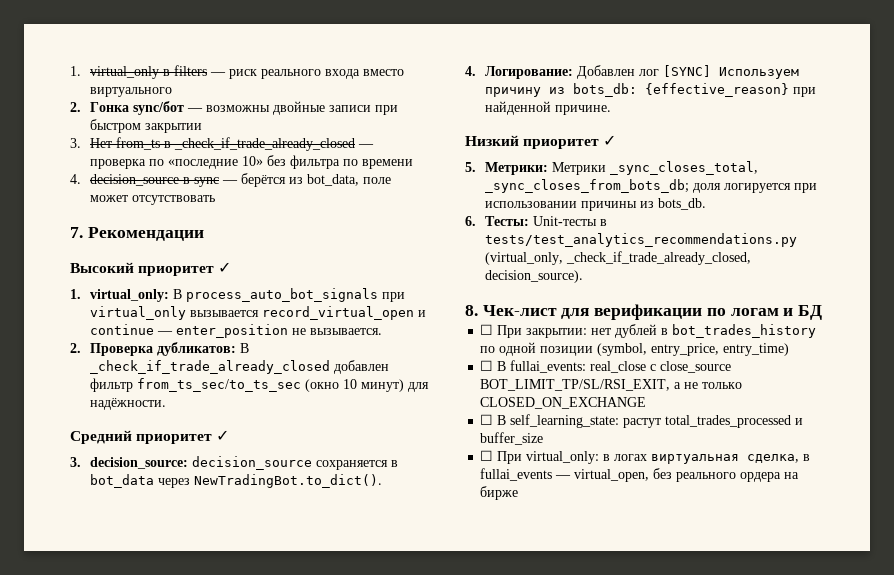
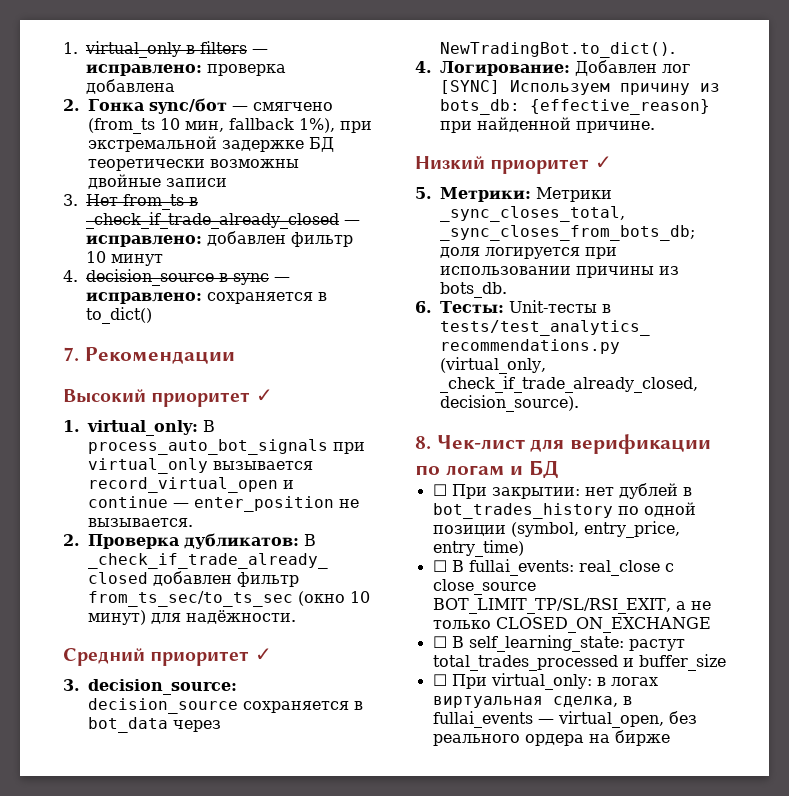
[228,69,404,79] [89,87,172,97] риск реального входа вместо виртуального -> [86,64,287,76] [86,79,176,94] исправлено: проверка добавлена
(203, 110) none -> [253,102,333,111] [88,118,372,134] [88,136,334,152] [88,159,205,171] смягчено (from_ts 10 мин, fallback 1%), при экстремальной задержке БД теоретически
[374,105,398,115] [89,119,202,133] при быстром закрытии -> (227, 182) none
[89,155,413,169] проверка по «последние 10» без фильтра по времени -> [86,231,354,247] [86,251,164,266] исправлено: добавлен фильтр 10 минут
[240,173,391,187] [89,195,215,205] берётся из bot_data, поле может отсутствовать -> [86,292,328,304] [86,307,153,324] исправлено: сохраняется в to_dict()

